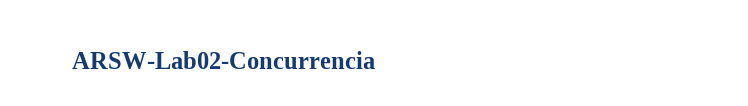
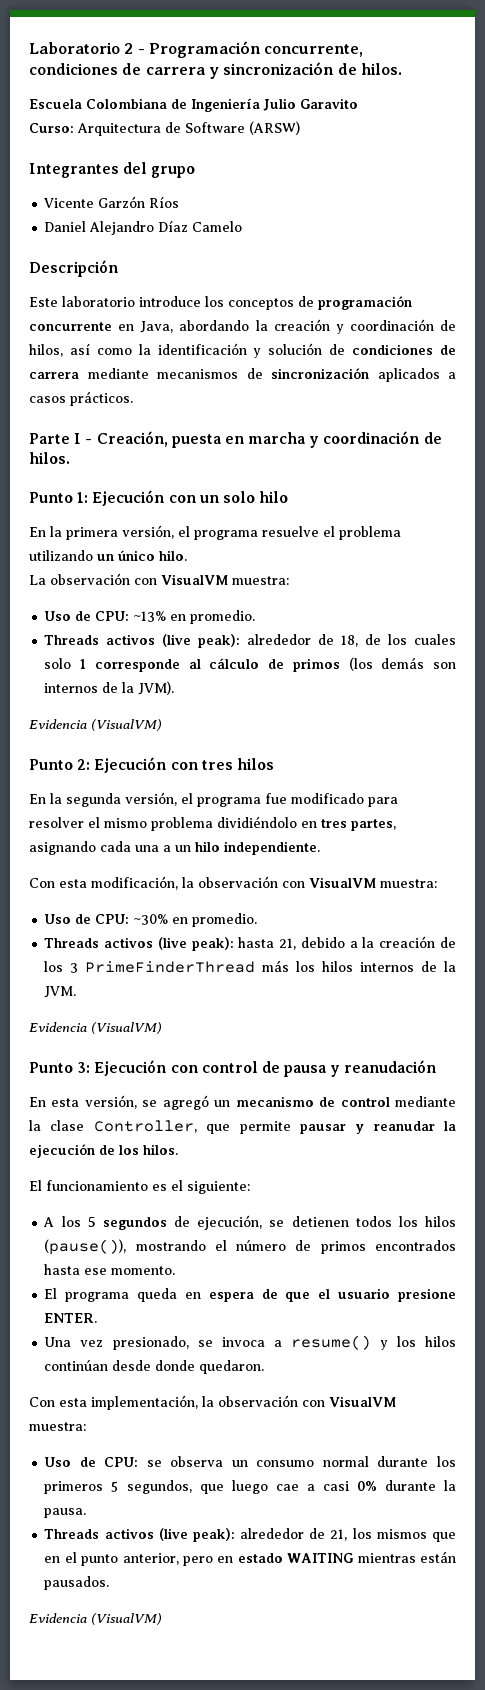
[72,51,375,69] ARSW-Lab02-Concurrencia -> [29,41,364,58] [29,62,402,79] [29,98,358,112] [29,121,300,136] [29,162,196,178] [44,196,180,208] [44,220,243,235] [29,260,118,277] [29,296,412,310] [29,319,456,334] [29,343,457,358] [29,368,456,382] [29,391,133,406] [29,431,442,448] [29,452,70,464] [29,490,289,506] [29,525,401,540] [29,550,187,561] [29,573,289,585] [44,610,256,624] [44,634,457,648] [44,657,457,672] [44,681,175,695] [29,719,162,731] [29,757,274,773] [29,792,398,807] [29,816,396,831] [29,841,320,855] [29,876,437,890] [44,913,258,927] [44,936,456,951] [44,960,456,973] [44,986,77,998] [29,1022,162,1034] [29,1060,437,1077] [29,1095,457,1110] [29,1120,456,1134] [29,1144,178,1158] [29,1180,250,1194] [43,1215,457,1230] [44,1239,456,1255] [44,1264,176,1275] [44,1288,456,1302] [44,1313,98,1323] [44,1335,456,1350] [44,1360,265,1374] [29,1395,396,1410] [29,1422,86,1431] [44,1456,457,1467] [44,1480,457,1494] [44,1508,87,1518] [44,1528,457,1542] [44,1551,456,1566] [44,1576,110,1590] [29,1613,162,1625] Laboratorio 2 - Programación concurrente, condiciones de carrera y sincronización de hilos. // Escuela Colombiana de Ingeniería Julio Garavito // Curso: Arquitectura de Software (ARSW) // Integrantes del grupo // Vicente Garzón Ríos // Daniel Alejandro Díaz Camelo // Descripción // Este laboratorio introduce los conceptos de programación concurrente en Java, abordando la creación y coordinación de hilos, así como la identificación y solución de condiciones de carrera mediante mecanismos de sincronización aplicados a casos prácticos. // Parte I - Creación, puesta en marcha y coordinación de hilos. // Punto 1: Ejecución con un solo hilo // En la primera versión, el programa resuelve el problema utilizando un único hilo. // La observación con VisualVM muestra: // Uso de CPU: ~13% en promedio. // Threads activos (live peak): alrededor de 18, de los cuales solo 1 corresponde al cálculo de primos (los demás son internos de la JVM). // Evidencia (VisualVM) // Punto 2: Ejecución con tres hilos // En la segunda versión, el programa fue modificado para resolver el mismo problema dividiéndolo en tres partes, asignando cada una a un hilo independiente. // Con esta modificación, la observación con VisualVM muestra: // Uso de CPU: ~30% en promedio. // Threads activos (live peak): hasta 21, debido a la creación de los 3 PrimeFinderThread más los hilos internos de la JVM. // Evidencia (VisualVM) // Punto 3: Ejecución con control de pausa y reanudación // En esta versión, se agregó un mecanismo de control mediante la clase Controller, que permite pausar y reanudar la ejecución de los hilos. // El funcionamiento es el siguiente: // A los 5 segundos de ejecución, se detienen todos los hilos (pause()), mostrando el número de primos encontrados hasta ese momento. // El programa queda en espera de que el usuario presione ENTER. // Una vez presionado, se invoca a resume() y los hilos continúan desde donde quedaron. // Con esta implementación, la observación con VisualVM muestra: // Uso de CPU: se observa un consumo normal durante los primeros 5 segundos, que luego cae a casi 0% durante la pausa. // Threads activos (live peak): alrededor de 21, los mismos que en el punto anterior, pero en estado WAITING mientras están pausados. // Evidencia (VisualVM)

